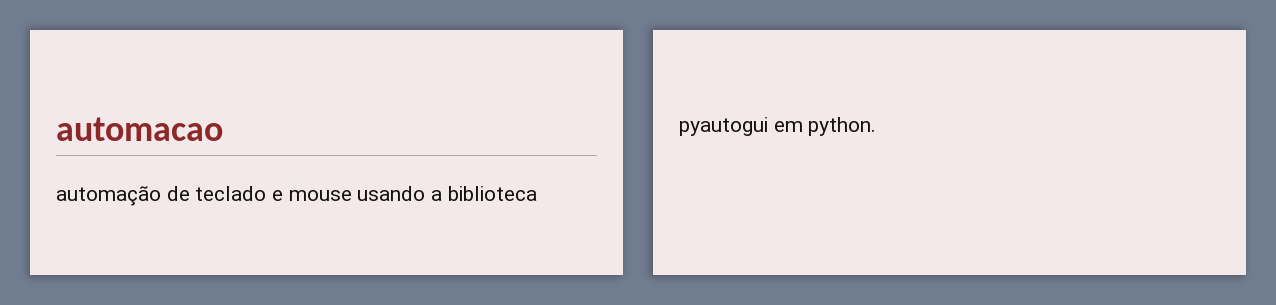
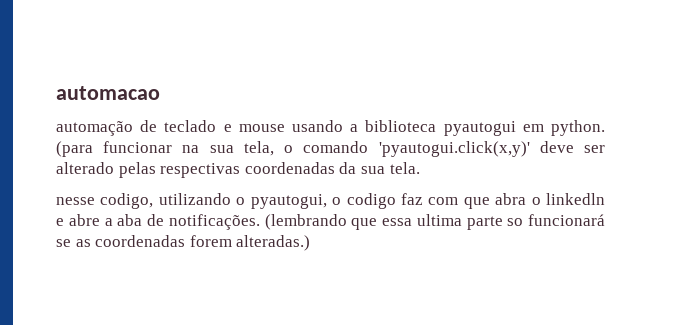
(877, 126) none -> [56,141,605,157] [56,162,420,178] [56,193,606,209] [56,214,605,230] [56,235,311,251] (para funcionar na sua tela, o comando 'pyautogui.click(x,y)' deve ser alterado pelas respectivas coordenadas da sua tela. // nesse codigo, utilizando o pyautogui, o codigo faz com que abra o linkedln e abre a aba de notificações. (lembrando que essa ultima parte so funcionará se as coordenadas forem alteradas.)

